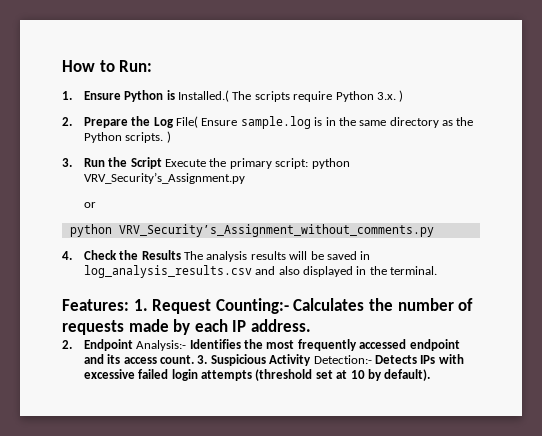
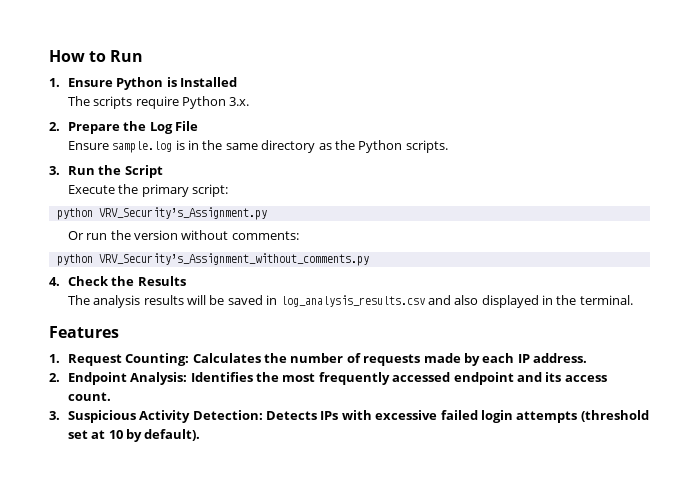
[119,60,153,72] Run: -> [110,50,144,62] Run
[178,90,230,102] Installed.( -> [180,77,238,87] Installed //
[399,90,404,102] ) -> (250, 101) none
[176,116,199,128] File( -> [175,121,199,131] File //
[166,131,171,143] ) -> (448, 146) none
(162, 163) none -> (163, 171) //
(309, 163) none -> (229, 190) //
[83,202,96,208] or -> [67,230,299,240] Or run the version without comments:
(181, 255) none -> (186, 281) //
[62,299,129,311] Features: -> [49,326,119,338] Features //
[215,298,289,314] Counting:- -> [125,353,190,366] Counting:
[136,340,187,351] Analysis:- -> [130,372,188,385] Analysis:
(195, 359) none -> (111, 396) //
[313,355,372,364] Detection:- -> [192,410,263,420] Detection:

